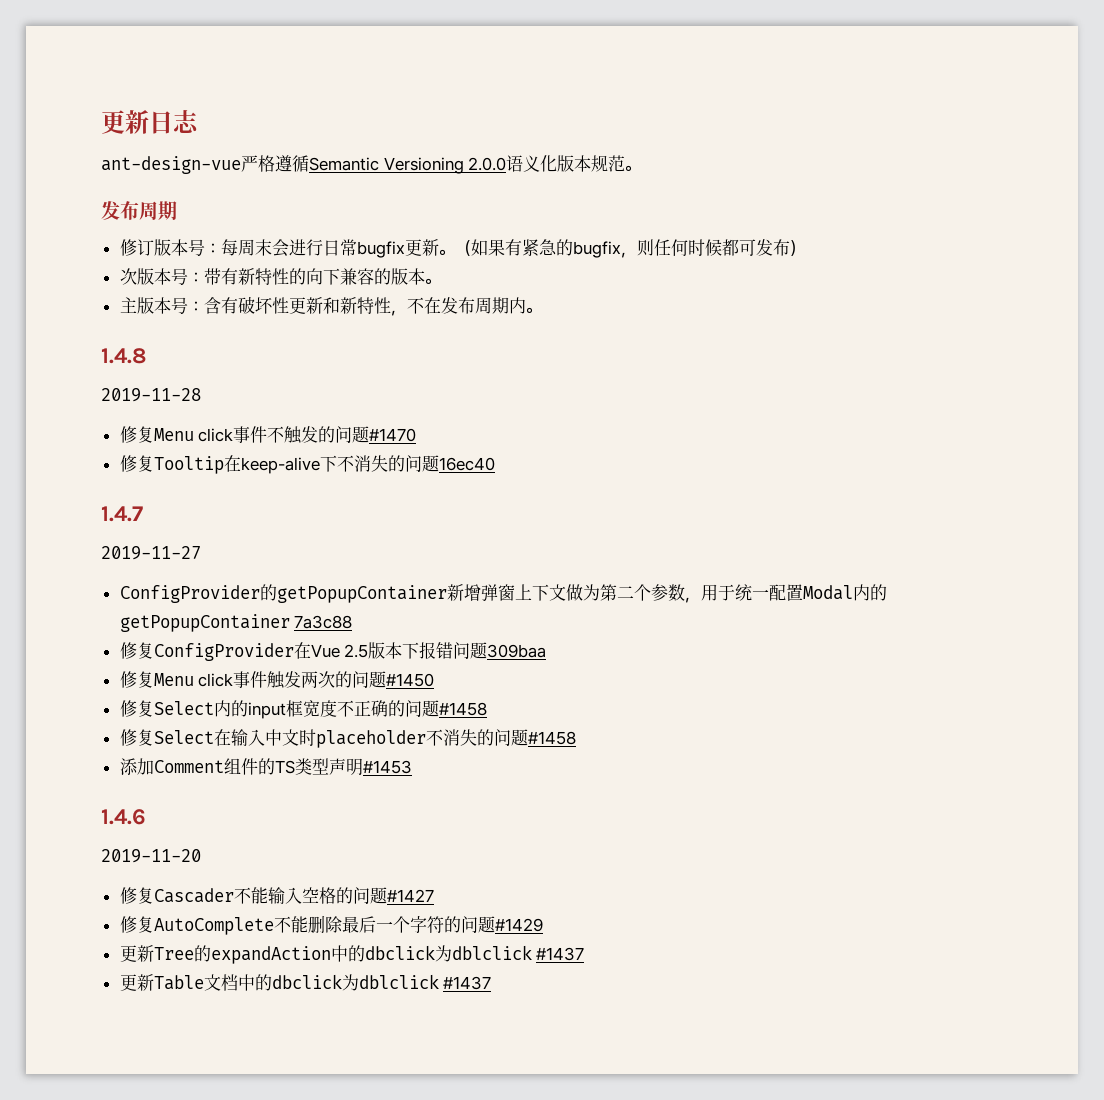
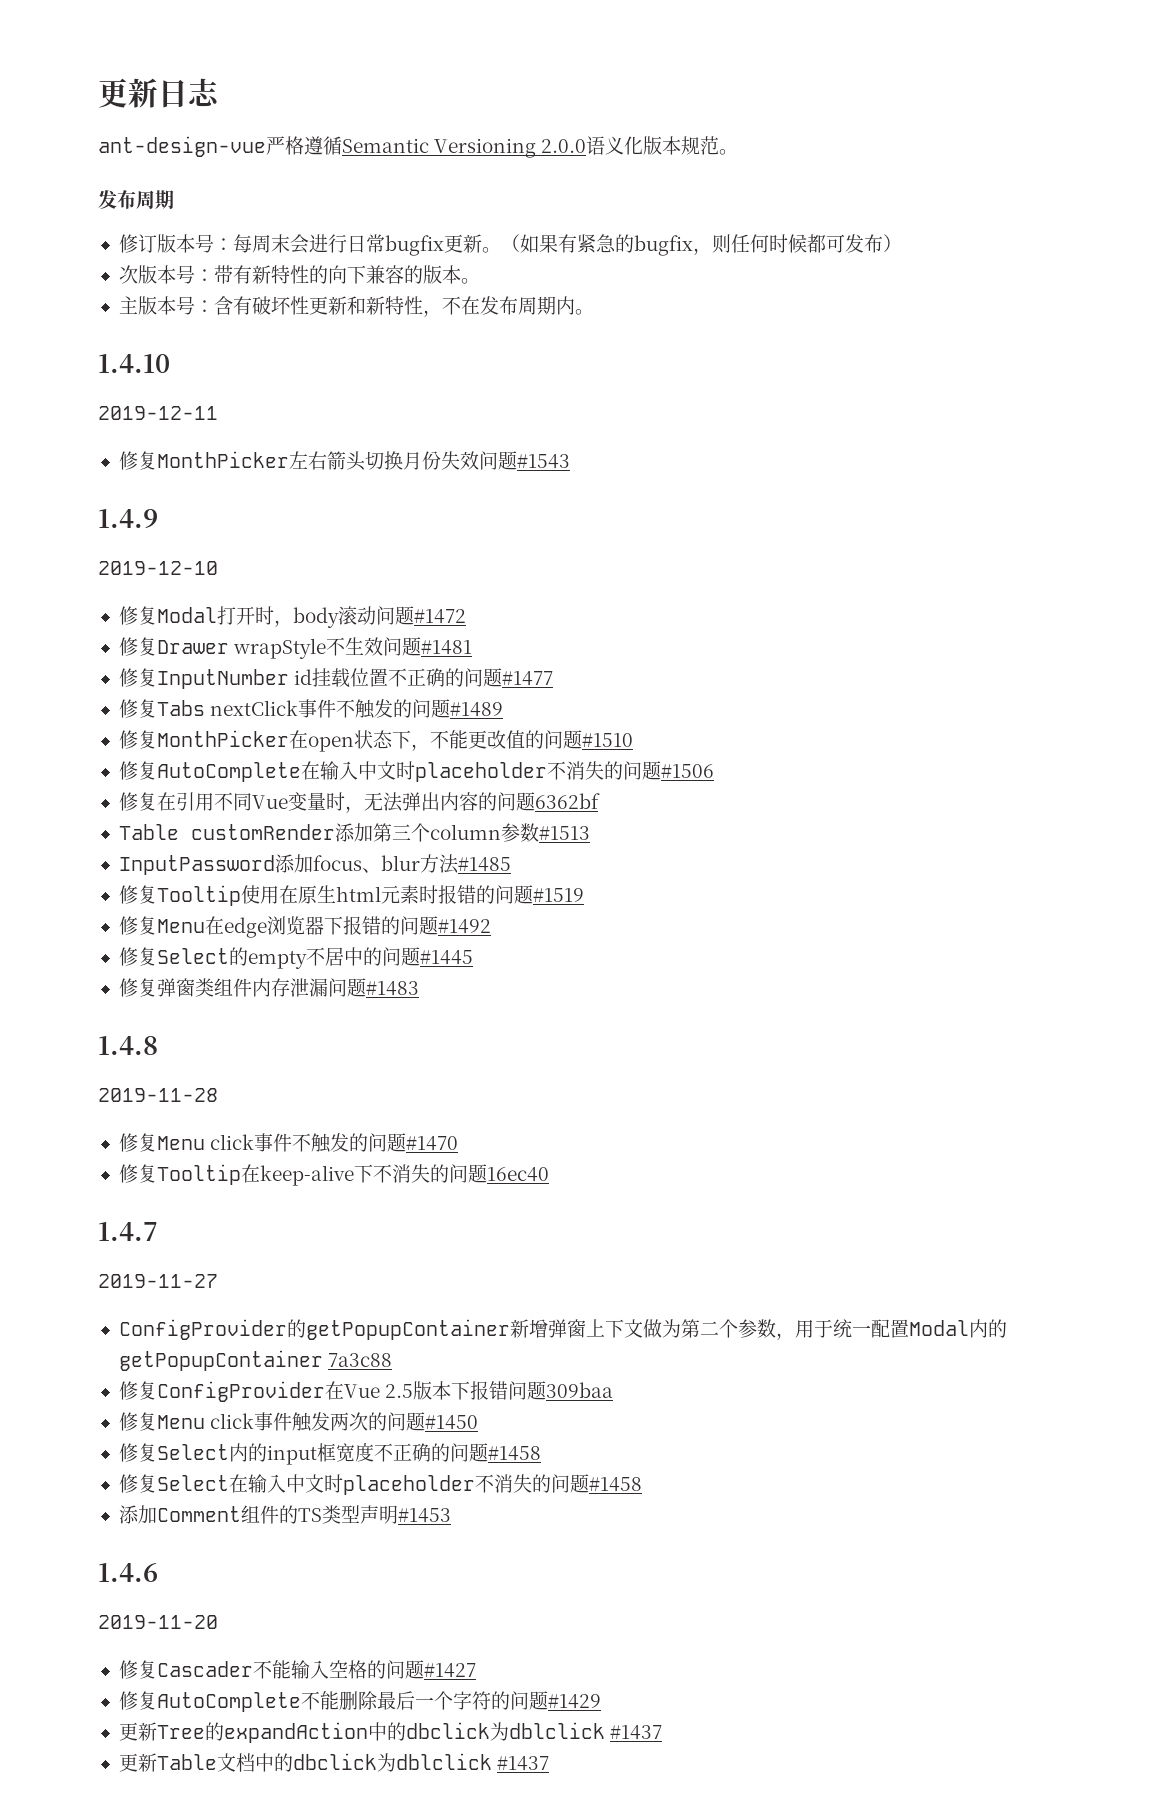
(542, 310) none -> [98,354,170,373] [98,406,218,420] [118,451,570,471] [98,509,158,528] [98,561,218,575] [118,606,466,628] [118,637,473,659] [118,668,554,689] [118,699,504,719] [118,730,633,752] [118,761,714,782] [118,792,600,813] [118,823,590,842] [118,854,511,875] [118,885,584,906] [118,916,491,938] [118,947,473,969] [118,978,419,997] // 1.4.10 // 2019-12-11 // 修复MonthPicker左右箭头切换月份失效问题#1543 // 1.4.9 // 2019-12-10 // 修复Modal打开时，body滚动问题#1472 // 修复Drawer wrapStyle不生效问题#1481 // 修复InputNumber id挂载位置不正确的问题#1477 // 修复Tabs nextClick事件不触发的问题#1489 // 修复MonthPicker在open状态下，不能更改值的问题#1510 // 修复AutoComplete在输入中文时placeholder不消失的问题#1506 // 修复在引用不同Vue变量时，无法弹出内容的问题6362bf // Table customRender添加第三个column参数#1513 // InputPassword添加focus、blur方法#1485 // 修复Tooltip使用在原生html元素时报错的问题#1519 // 修复Menu在edge浏览器下报错的问题#1492 // 修复Select的empty不居中的问题#1445 // 修复弹窗类组件内存泄漏问题#1483

